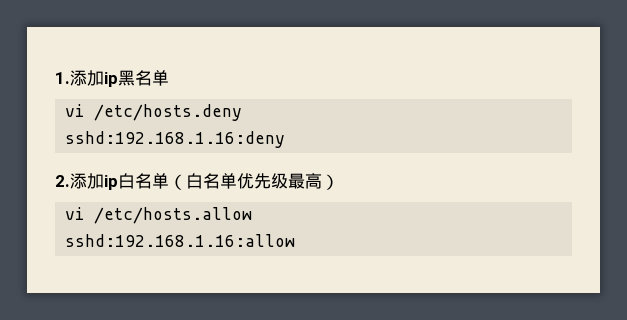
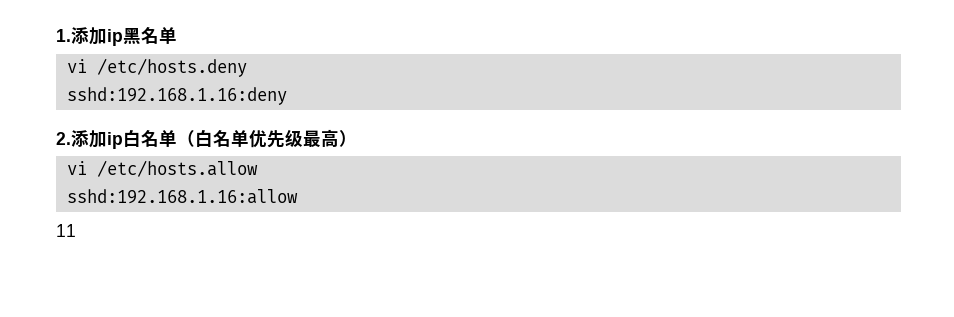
(296, 240) none -> [56,224,76,237] // 11

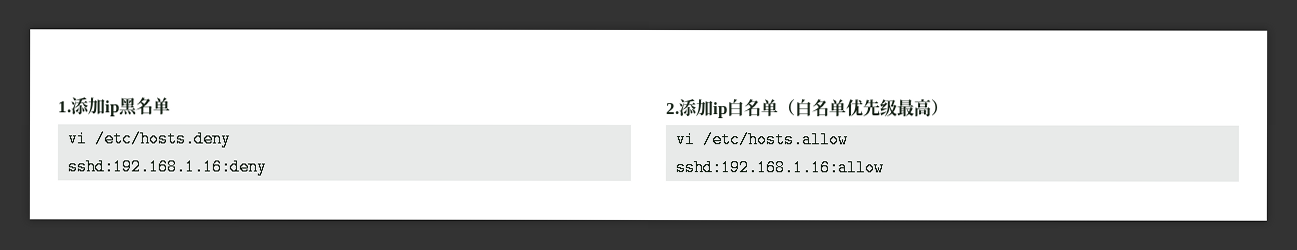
[56,224,76,237] // 11 -> (885, 168) none

